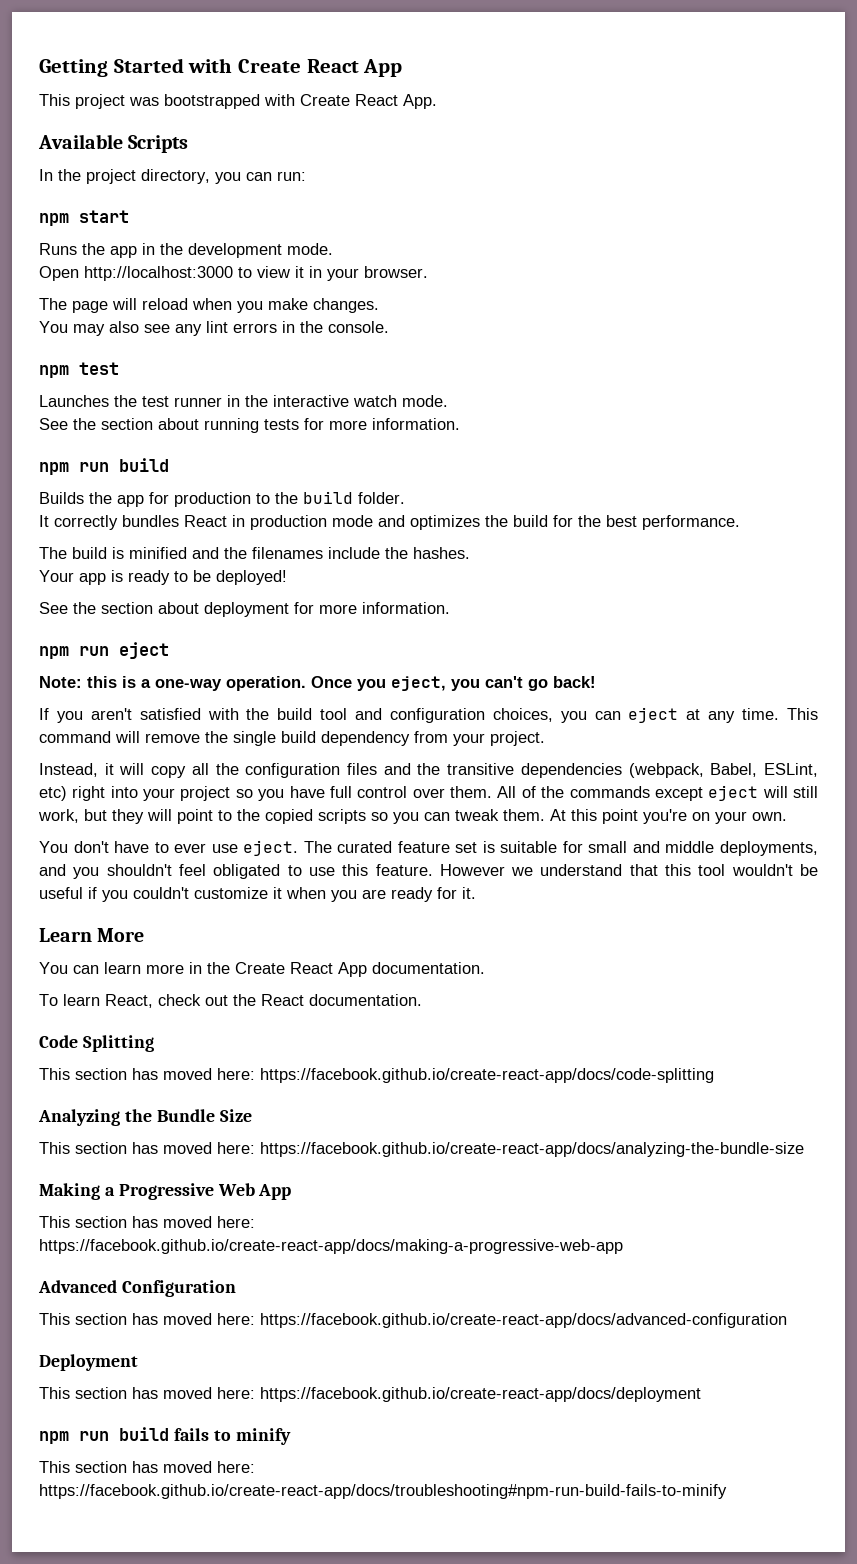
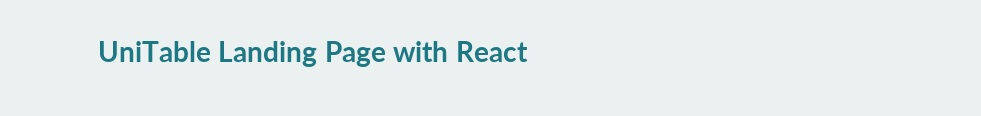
[39,58,403,77] [39,94,437,109] [38,134,189,153] [39,169,306,184] [39,210,129,226] [39,243,333,258] [39,266,428,281] [39,298,379,313] [39,321,389,336] [39,362,119,378] [39,395,448,407] [39,418,460,433] [39,458,169,475] [39,491,405,507] [39,515,740,530] [39,547,470,559] [39,570,287,585] [39,602,450,617] [39,642,169,659] [39,676,596,691] [39,707,818,723] [39,731,545,746] [39,763,818,778] [39,785,818,801] [38,809,787,824] [39,840,818,856] [39,864,818,879] [39,887,476,902] [39,928,145,942] [39,962,485,977] [39,994,422,1008] [39,1035,154,1052] [39,1068,714,1083] [38,1109,252,1126] [39,1142,804,1157] [39,1183,292,1200] [39,1216,255,1228] [39,1239,623,1254] [38,1280,236,1297] [39,1313,787,1328] [39,1354,138,1371] [39,1387,701,1402] [39,1427,291,1445] [39,1461,255,1473] [39,1484,727,1499] Getting Started with Create React App // This project was bootstrapped with Create React App. // Available Scripts // In the project directory, you can run: // npm start // Runs the app in the development mode. // Open http://localhost:3000 to view it in your browser. // The page will reload when you make changes. // You may also see any lint errors in the console. // npm test // Launches the test runner in the interactive watch mode. // See the section about running tests for more information. // npm run build // Builds the app for production to the build folder. // It correctly bundles React in production mode and optimizes the build for the best performance. // The build is minified and the filenames include the hashes. // Your app is ready to be deployed! // See the section about deployment for more information. // npm run eject // Note: this is a one-way operation. Once you eject, you can't go back! // If you aren't satisfied with the build tool and configuration choices, you can eject at any time. This command will remove the single build dependency from your project. // Instead, it will copy all the configuration files and the transitive dependencies (webpack, Babel, ESLint, etc) right into your project so you have full control over them. All of the commands except eject will still work, but they will point to the copied scripts so you can tweak them. At this point you're on your own. // You don't have to ever use eject. The curated feature set is suitable for small and middle deployments, and you shouldn't feel obligated to use this feature. However we understand that this tool wouldn't be useful if you couldn't customize it when you are ready for it. // Learn More // You can learn more in the Create React App documentation. // To learn React, check out the React documentation. // Code Splitting // This section has moved here: https://facebook.github.io/create-react-app/docs/code-splitting // Analyzing the Bundle Size // This section has moved here: https://facebook.github.io/create-react-app/docs/analyzing-the-bundle-size // Making a Progressive Web App // This section has moved here: https://facebook.github.io/create-react-app/docs/making-a-progressive-web-app // Advanced Configuration // This section has moved here: https://facebook.github.io/create-react-app/docs/advanced-configuration // Deployment // This section has moved here: https://facebook.github.io/create-react-app/docs/deployment // npm run build fails to minify // This section has moved here: https://facebook.github.io/create-react-app/docs/troubleshooting#npm-run-build-fails-to-minify -> [98,41,528,67] UniTable Landing Page with React

